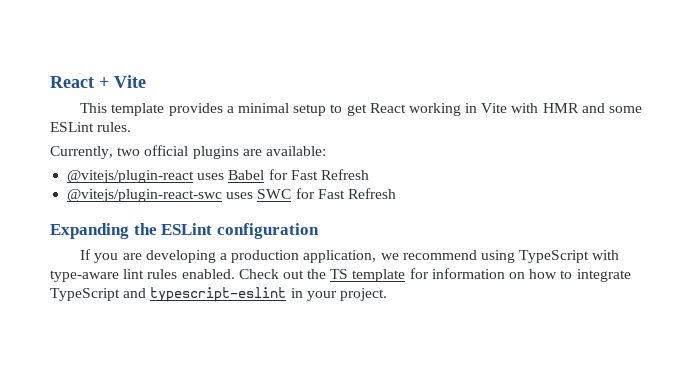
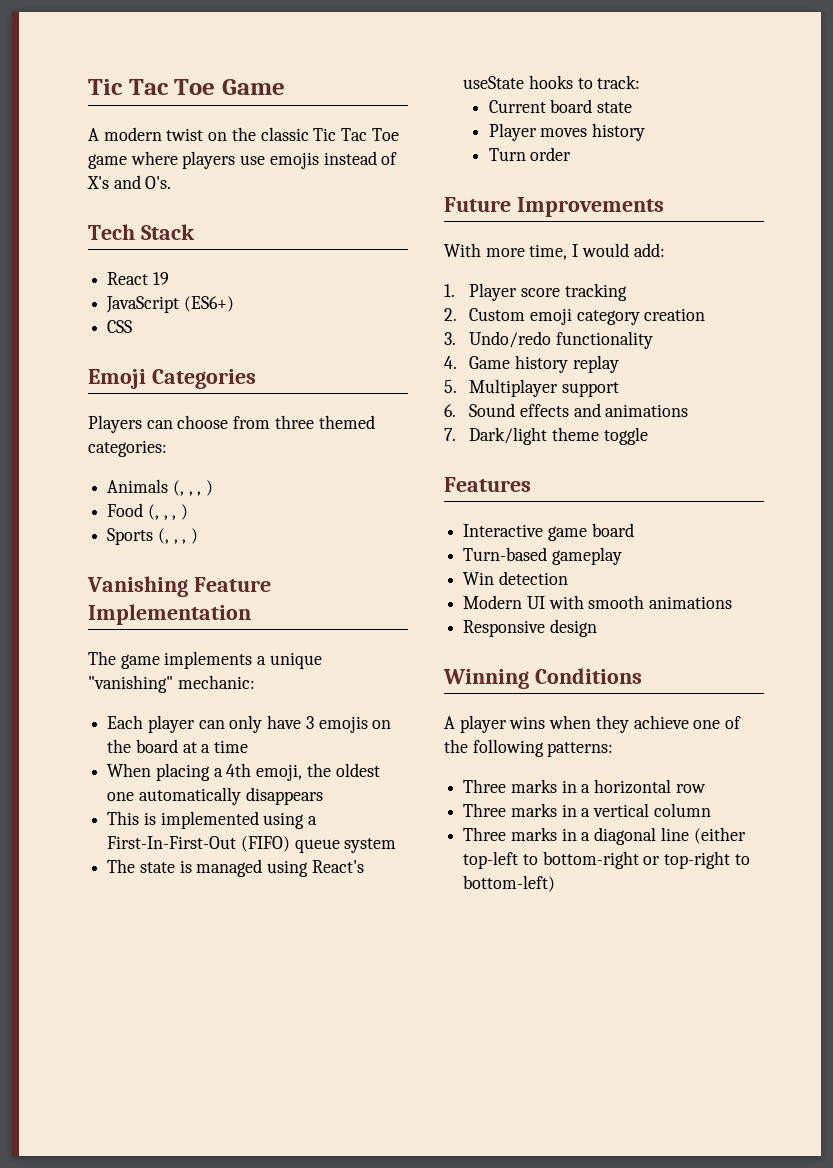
[50,75,146,88] [80,103,643,116] [50,122,132,132] [50,145,326,159] [67,169,369,183] [67,188,396,202] [50,223,319,239] [80,249,620,263] [50,268,631,282] [50,287,387,302] React + Vite // This template provides a minimal setup to get React working in Vite with HMR and some ESLint rules. // Currently, two official plugins are available: // @vitejs/plugin-react uses Babel for Fast Refresh // @vitejs/plugin-react-swc uses SWC for Fast Refresh // Expanding the ESLint configuration // If you are developing a production application, we recommend using TypeScript with type-aware lint rules enabled. Check out the TS template for information on how to integrate TypeScript and typescript-eslint in your project. -> [88,79,285,95] [88,127,399,141] [88,151,398,169] [87,175,172,189] [88,224,195,240] [107,272,169,285] [106,296,234,313] [107,320,133,333] [88,369,256,389] [88,415,375,433] [88,440,167,457] [107,479,214,496] [107,503,189,520] [107,528,199,545] [87,576,271,597] [88,604,251,625] [88,651,322,669] [88,675,255,693] [107,715,392,733] [107,739,249,753] [107,763,380,781] [107,787,323,805] [107,811,318,829] [107,836,397,853] [107,859,364,877] [463,75,641,89] [488,99,632,113] [488,123,645,141] [488,147,572,161] [444,197,664,217] [444,243,665,260] [444,283,627,301] [444,308,706,325] [444,331,653,349] [444,355,619,373] [444,379,619,397] [444,403,689,417] [444,427,648,445] [444,477,531,492] [463,523,634,541] [463,547,622,565] [463,571,568,585] [463,595,733,609] [463,619,597,637] [443,668,642,689] [444,715,742,733] [444,739,614,757] [463,779,706,794] [463,803,711,817] [463,827,746,845] [463,851,750,869] [463,875,556,892] Tic Tac Toe Game // A modern twist on the classic Tic Tac Toe game where players use emojis instead of X's and O's. // Tech Stack // React 19 // JavaScript (ES6+) // CSS // Emoji Categories // Players can choose from three themed categories: // Animals (, , , ) // Food (, , , ) // Sports (, , , ) // Vanishing Feature Implementation // The game implements a unique "vanishing" mechanic: // Each player can only have 3 emojis on the board at a time // When placing a 4th emoji, the oldest one automatically disappears // This is implemented using a First-In-First-Out (FIFO) queue system // The state is managed using React's useState hooks to track: // Current board state // Player moves history // Turn order // Future Improvements // With more time, I would add: // 1. Player score tracking // 2. Custom emoji category creation // 3. Undo/redo functionality // 4. Game history replay // 5. Multiplayer support // 6. Sound effects and animations // 7. Dark/light theme toggle // Features // Interactive game board // Turn-based gameplay // Win detection // Modern UI with smooth animations // Responsive design // Winning Conditions // A player wins when they achieve one of the following patterns: // Three marks in a horizontal row // Three marks in a vertical column // Three marks in a diagonal line (either top-left to bottom-right or top-right to bottom-left)

